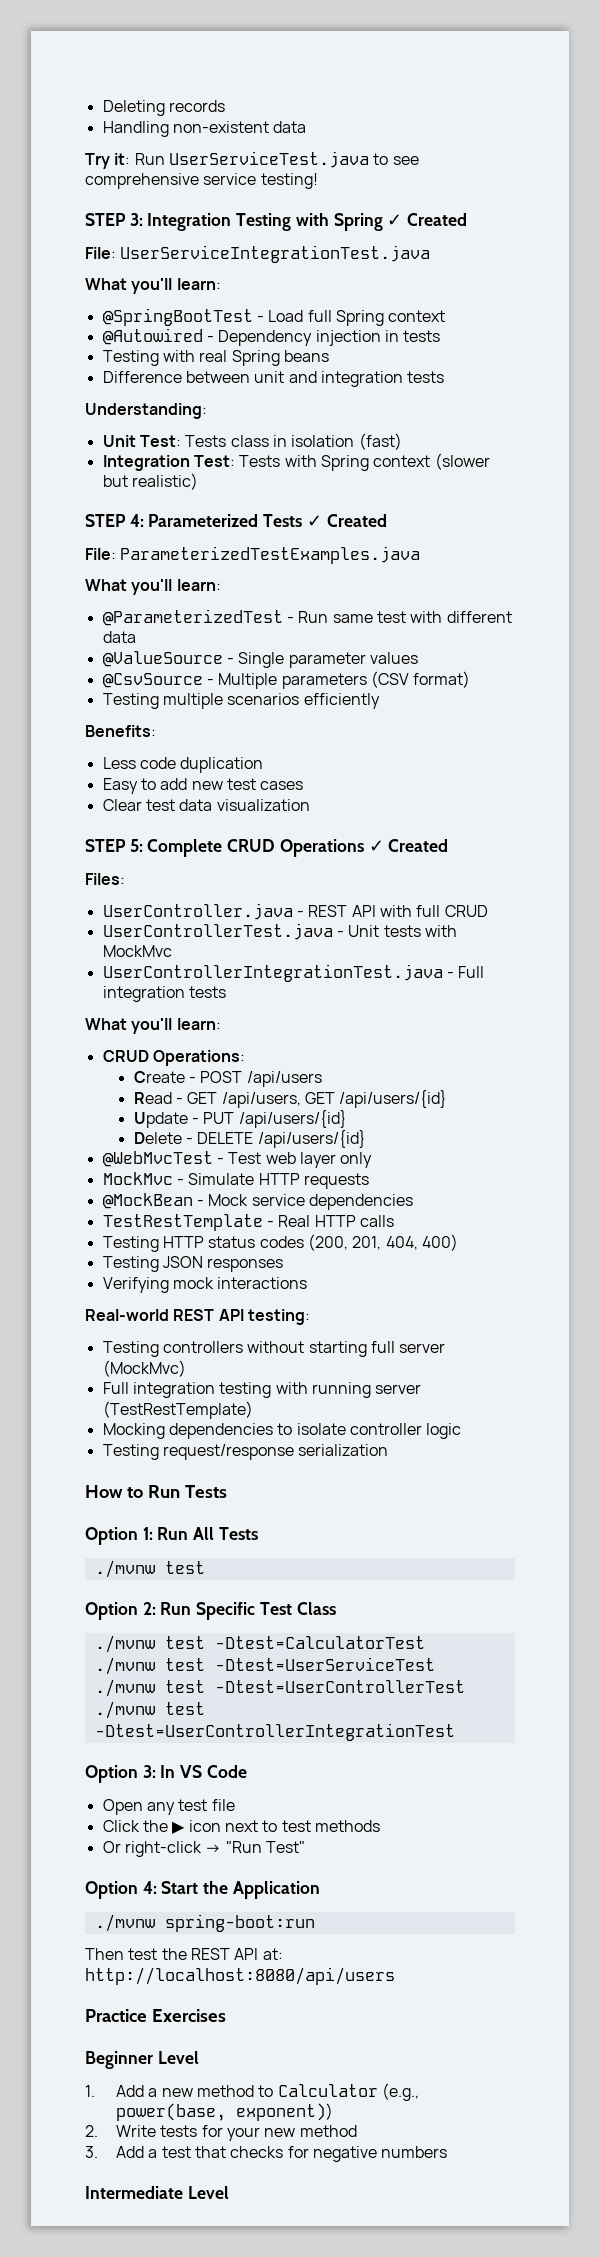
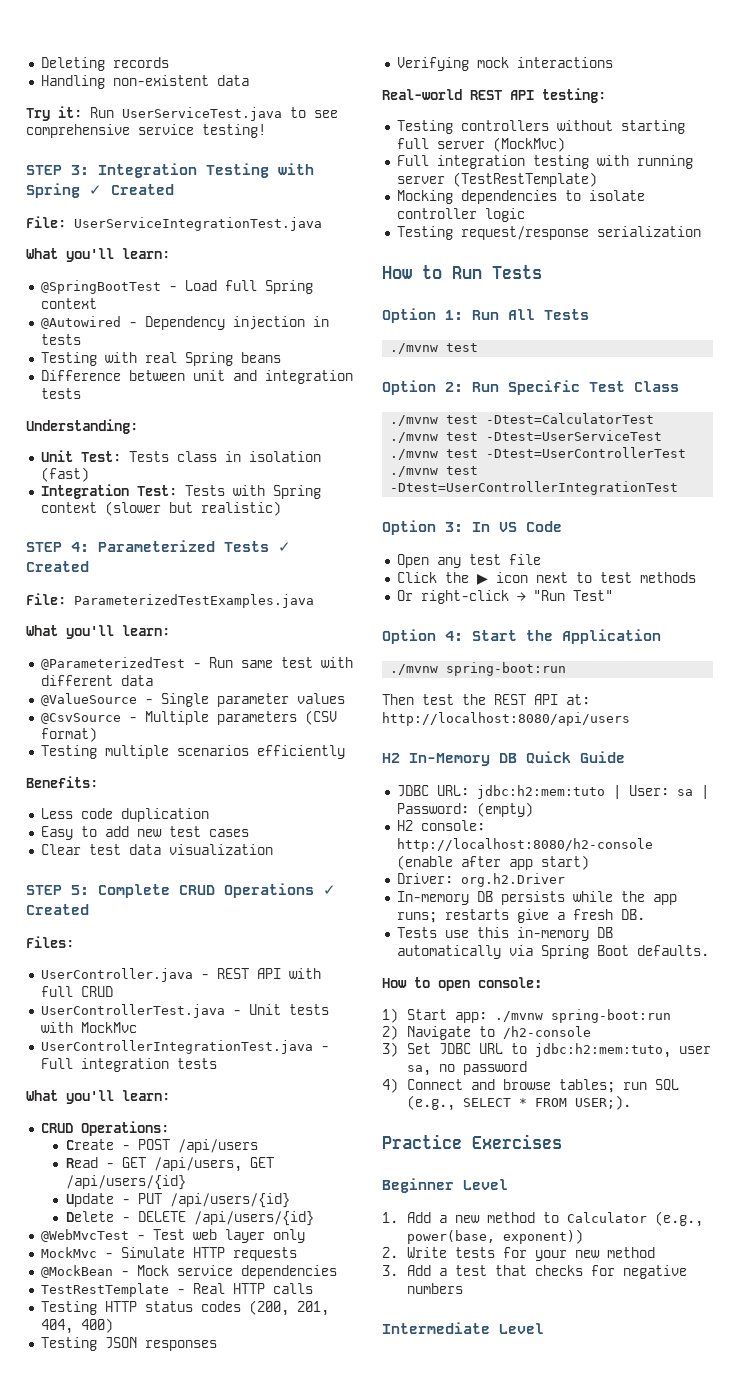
(395, 1976) none -> [382,751,625,766] [396,785,709,799] [396,802,533,817] [396,820,485,831] [396,838,653,852] [396,855,589,870] [396,873,565,887] [396,891,677,905] [396,909,645,923] [396,927,613,941] [396,945,709,959] [382,977,542,991] [382,1008,671,1023] [382,1025,591,1040] [382,1042,711,1058] [406,1061,527,1076] [382,1078,679,1093] [406,1095,631,1111] // H2 In-Memory DB Quick Guide // JDBC URL: jdbc:h2:mem:tuto | User: sa | Password: (empty) // H2 console: http://localhost:8080/h2-console (enable after app start) // Driver: org.h2.Driver // In-memory DB persists while the app runs; restarts give a fresh DB. // Tests use this in-memory DB automatically via Spring Boot defaults. // How to open console: // 1) Start app: ./mvnw spring-boot:run // 2) Navigate to /h2-console // 3) Set JDBC URL to jdbc:h2:mem:tuto, user sa, no password // 4) Connect and browse tables; run SQL (e.g., SELECT * FROM USER;).

